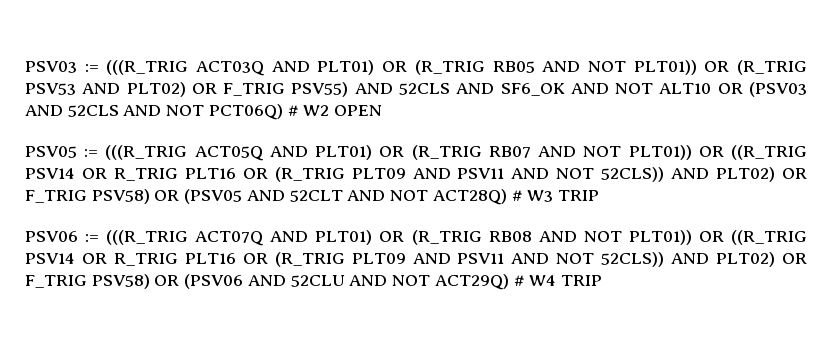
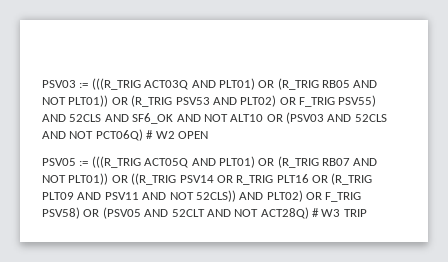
[25,230,807,246] [25,252,807,267] [25,274,602,290] // PSV06 := (((R_TRIG ACT07Q AND PLT01) OR (R_TRIG RB08 AND NOT PLT01)) OR ((R_TRIG PSV14 OR R_TRIG PLT16 OR (R_TRIG PLT09 AND PSV11 AND NOT 52CLS)) AND PLT02) OR F_TRIG PSV58) OR (PSV06 AND 52CLU AND NOT ACT29Q) # W4 TRIP -> (367, 213) none

